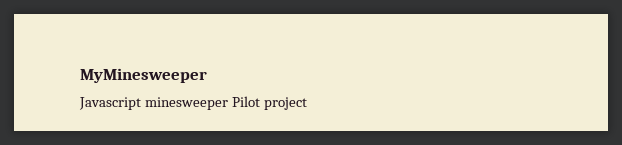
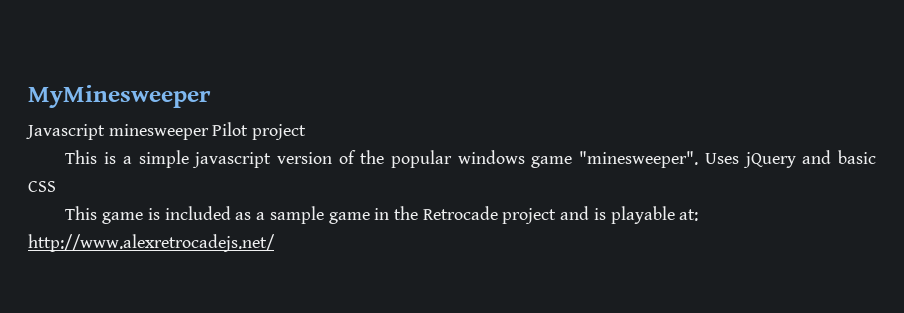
(307, 103) none -> [65,150,877,168] [28,181,56,192] [65,206,699,224] [28,234,275,252] // This is a simple javascript version of the popular windows game "minesweeper". Uses jQuery and basic CSS // This game is included as a sample game in the Retrocade project and is playable at: http://www.alexretrocadejs.net/

